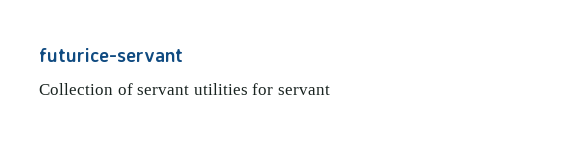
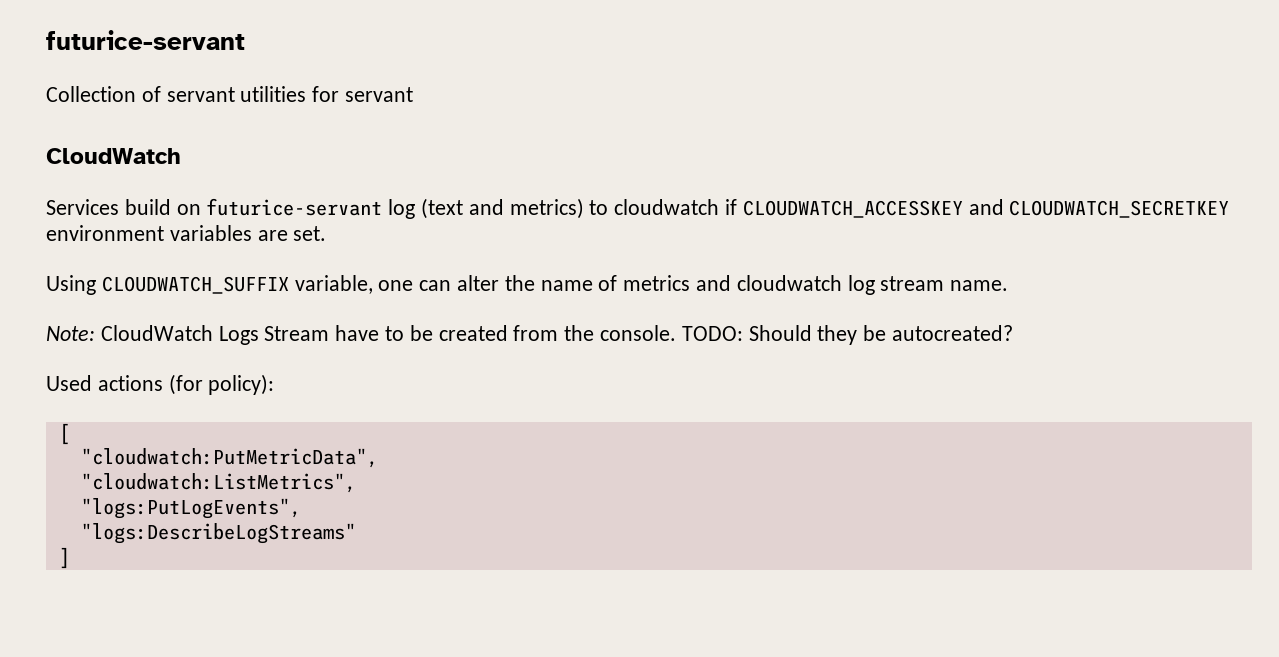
(330, 90) none -> [46,148,181,164] [46,198,1230,219] [46,225,327,241] [46,275,1009,295] [46,325,1014,345] [46,374,275,395] [58,423,70,445] [80,448,378,468] [80,473,356,493] [80,498,301,519] [80,523,356,544] [58,547,70,569] // CloudWatch // Services build on futurice-servant log (text and metrics) to cloudwatch if CLOUDWATCH_ACCESSKEY and CLOUDWATCH_SECRETKEY environment variables are set. // Using CLOUDWATCH_SUFFIX variable, one can alter the name of metrics and cloudwatch log stream name. // Note: CloudWatch Logs Stream have to be created from the console. TODO: Should they be autocreated? // Used actions (for policy): // [ // "cloudwatch:PutMetricData", // "cloudwatch:ListMetrics", // "logs:PutLogEvents", // "logs:DescribeLogStreams" // ]

